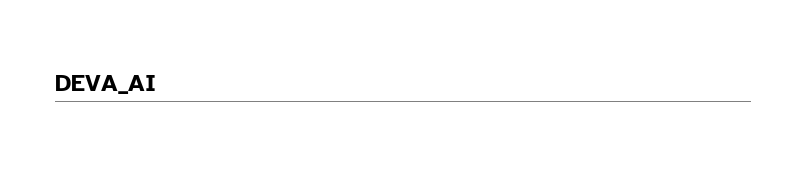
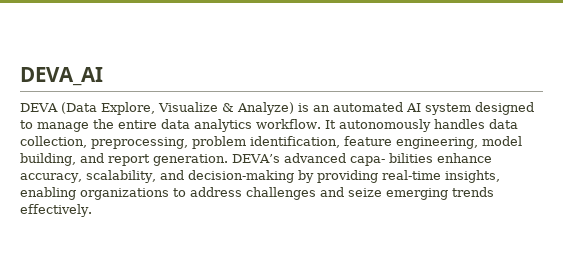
(156, 84) none -> [20,102,534,115] [20,119,518,132] [20,136,522,149] [20,153,492,166] [20,170,500,183] [20,187,494,200] [20,204,92,217] // DEVA (Data Explore, Visualize & Analyze) is an automated AI system designed to manage the entire data analytics workflow. It autonomously handles data collection, preprocessing, problem identification, feature engineering, model building, and report generation. DEVA’s advanced capa- bilities enhance accuracy, scalability, and decision-making by providing real-time insights, enabling organizations to address challenges and seize emerging trends effectively.

